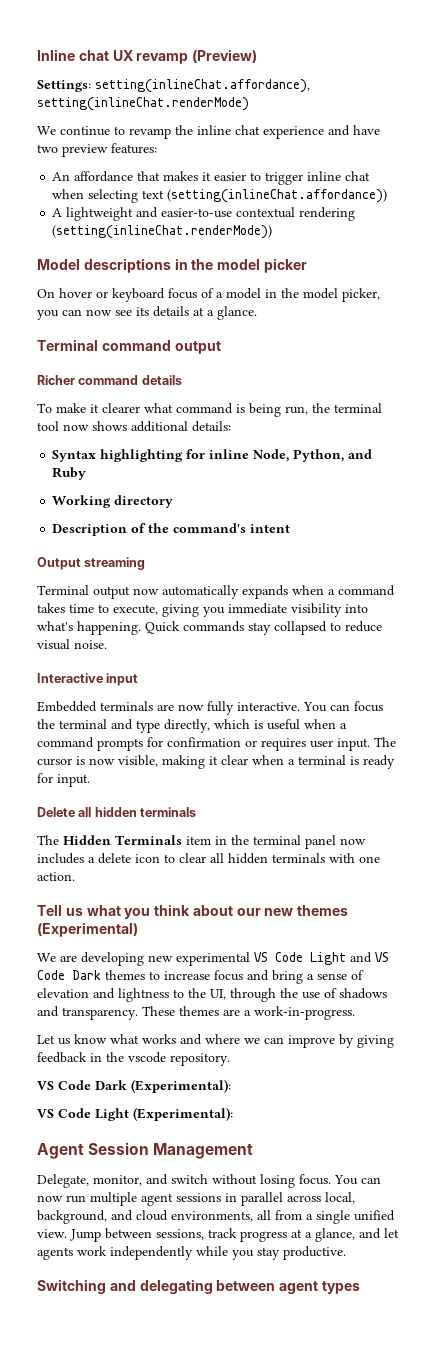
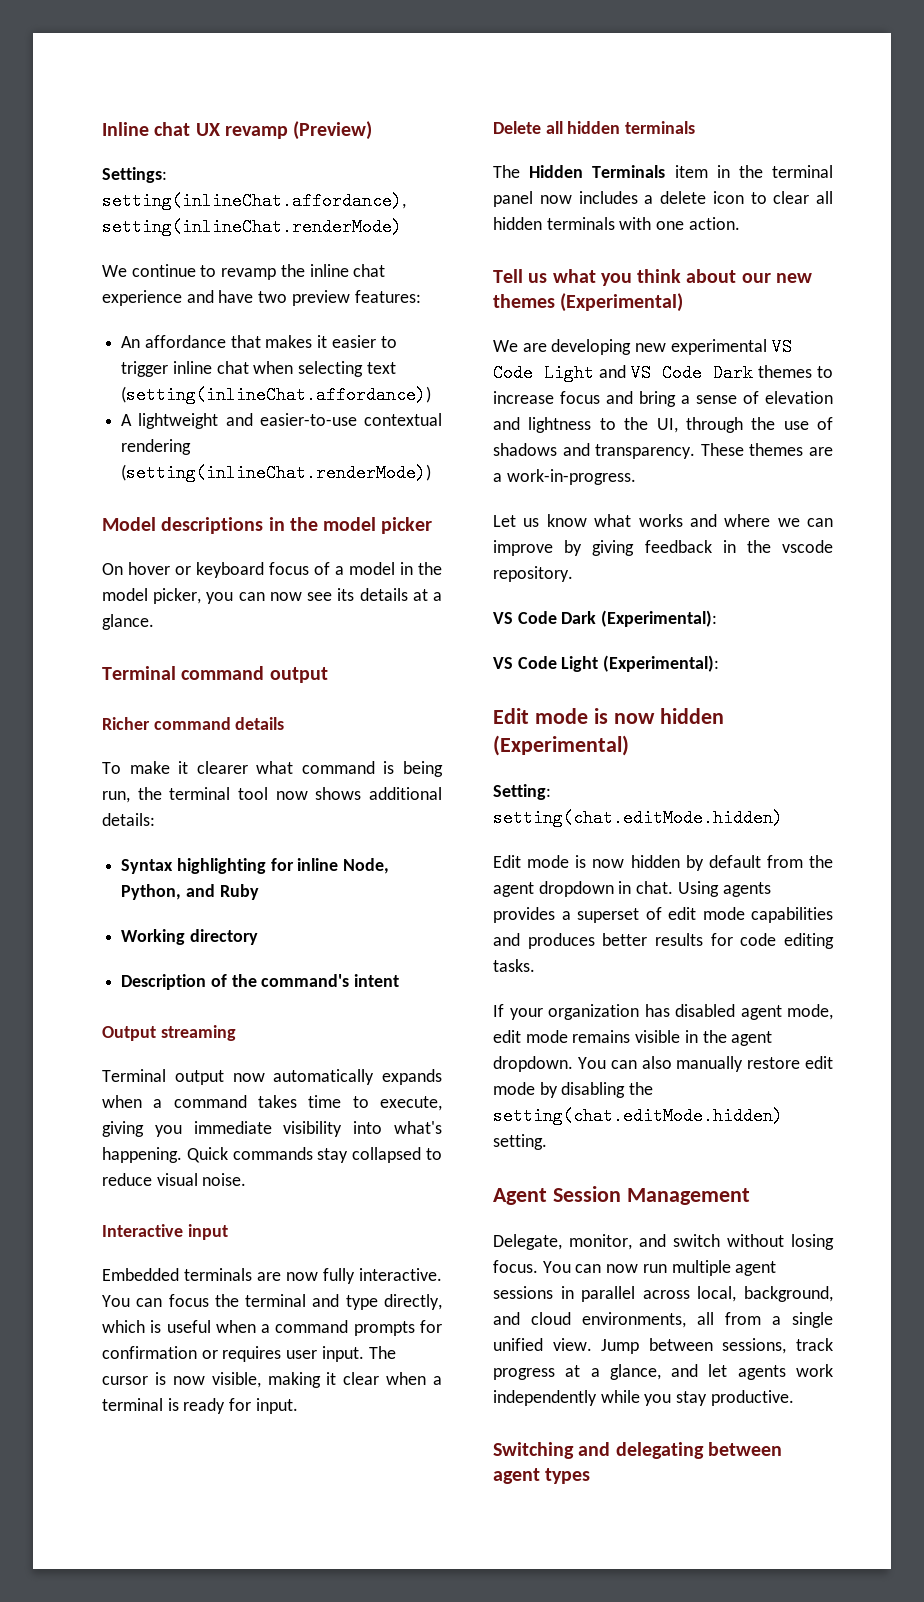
(233, 1114) none -> [493,708,724,724] [493,735,629,756] [493,784,551,800] [493,809,783,827] [493,855,833,871] [493,881,771,897] [493,907,833,923] [493,933,834,949] [493,959,535,972] [493,1004,833,1020] [493,1030,773,1046] [493,1056,833,1072] [493,1082,654,1098] [493,1107,783,1125] [493,1134,547,1150] // Edit mode is now hidden (Experimental) // Setting: setting(chat.editMode.hidden) // Edit mode is now hidden by default from the agent dropdown in chat. Using agents provides a superset of edit mode capabilities and produces better results for code editing tasks. // If your organization has disabled agent mode, edit mode remains visible in the agent dropdown. You can also manually restore edit mode by disabling the setting(chat.editMode.hidden) setting.

